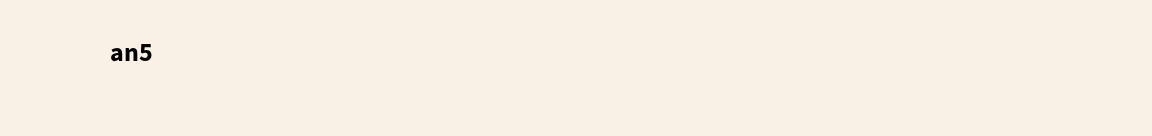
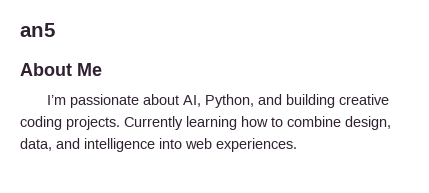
(153, 53) none -> [20,63,102,76] [47,94,390,108] [20,116,391,130] [20,138,297,152] // About Me // I’m passionate about AI, Python, and building creative coding projects. Currently learning how to combine design, data, and intelligence into web experiences.

